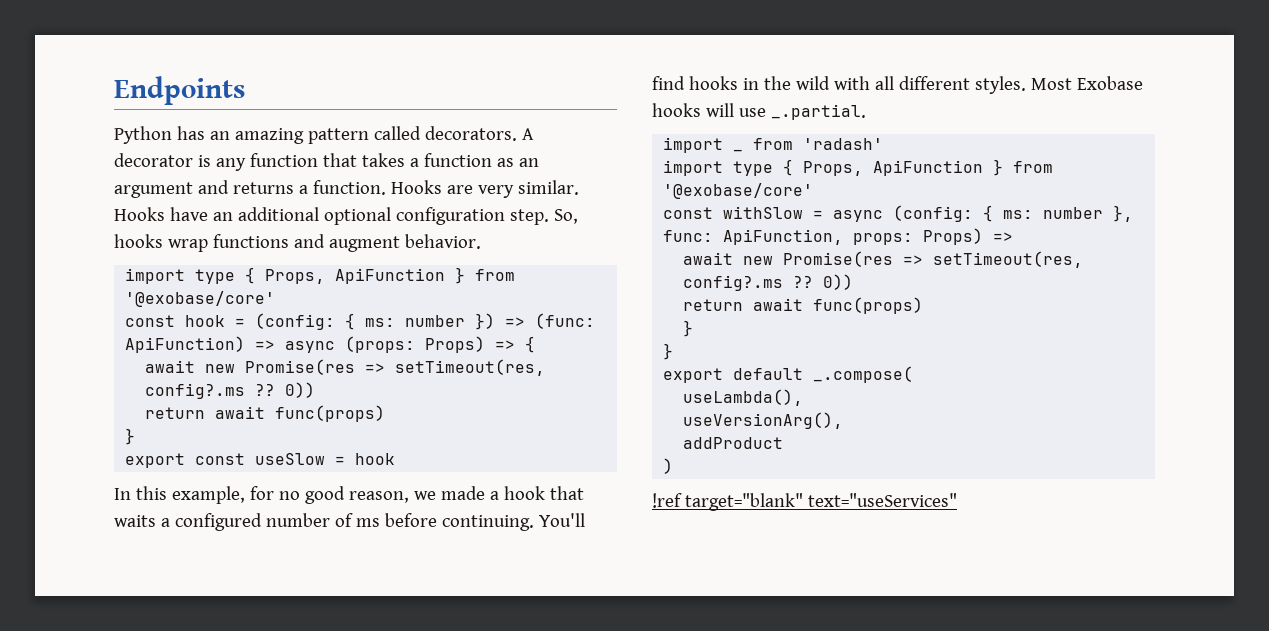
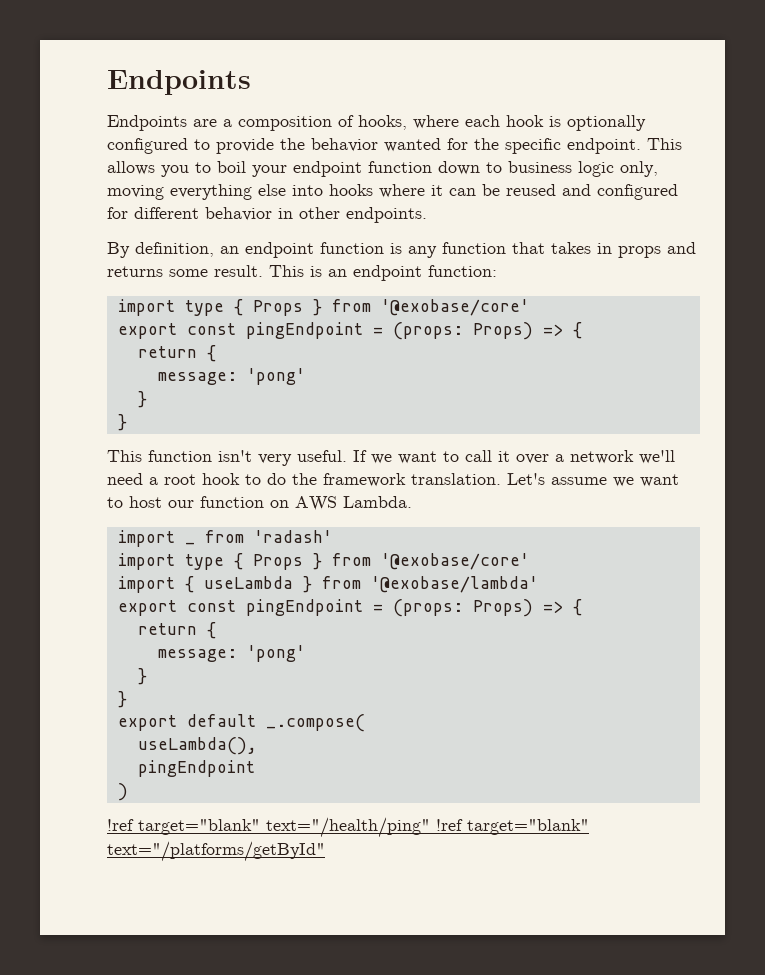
[114,126,534,144] [114,153,193,167] Python has an amazing pattern called decorators. A decorator -> [107,115,646,131] [107,138,682,154] [107,161,658,177] [107,184,678,200] [107,207,427,223] [107,242,384,258] Endpoints are a composition of hooks, where each hook is optionally configured to provide the behavior wanted for the specific endpoint. This allows you to boil your endpoint function down to business logic only, moving everything else into hooks where it can be reused and configured for different behavior in other endpoints. // By definition, an endpoint function
[409,153,539,167] [114,180,579,198] [114,207,578,225] [114,234,481,252] [125,267,516,284] [125,291,276,307] [125,313,596,330] [125,336,536,353] [145,359,546,376] [145,382,316,399] [145,405,386,422] [125,428,136,445] [125,453,396,468] [114,486,584,504] [114,513,585,531] [652,76,1143,94] [652,103,866,120] a function as an argument and returns a function. Hooks are very similar. Hooks have an additional optional configuration step. So, hooks wrap functions and augment behavior. // import type { Props, ApiFunction } from '@exobase/core' // const hook = (config: { ms: number }) => (func: ApiFunction) => async (props: Props) => { // await new Promise(res => setTimeout(res, config?.ms ?? 0)) // return await func(props) // } // export const useSlow = hook // In this example, for no good reason, we made a hook that waits a configured number of ms before continuing. You'll find hooks in the wild with all different styles. Most Exobase hooks will use _.partial. -> [597,242,696,258] [107,265,497,281] [117,299,529,316] [117,322,582,340] [137,345,216,362] [157,368,305,385] [137,391,147,408] [117,414,127,431] [107,450,675,466] [107,473,679,487] [107,496,412,511] in props and returns some result. This is an endpoint function: // import type { Props } from '@exobase/core' // export const pingEndpoint = (props: Props) => { // return { // message: 'pong' // } // } // This function isn't very useful. If we want to call it over a network we'll need a root hook to do the framework translation. Let's assume we want to host our function on AWS Lambda.
[803,159,1054,176] [663,183,814,199] [663,205,1134,222] [663,228,1014,245] [683,251,1084,268] [683,274,854,291] [683,297,924,314] Props, ApiFunction } from '@exobase/core' // const withSlow = async (config: { ms: number }, func: ApiFunction, props: Props) => // await new Promise(res => setTimeout(res, config?.ms ?? 0)) // return await func(props) -> [252,553,529,570] [117,576,538,593] [117,599,582,617] [137,622,216,639] [157,645,305,662] Props } from '@exobase/core' // import { useLambda } from '@exobase/lambda' // export const pingEndpoint = (props: Props) => { // return { // message: 'pong'
[683,412,844,429] [683,437,784,449] useVersionArg(), // addProduct -> [137,760,255,777] pingEndpoint
[807,493,957,507] text="useServices" -> [266,817,589,838] [107,841,325,862] text="/health/ping" !ref target="blank" text="/platforms/getById"

